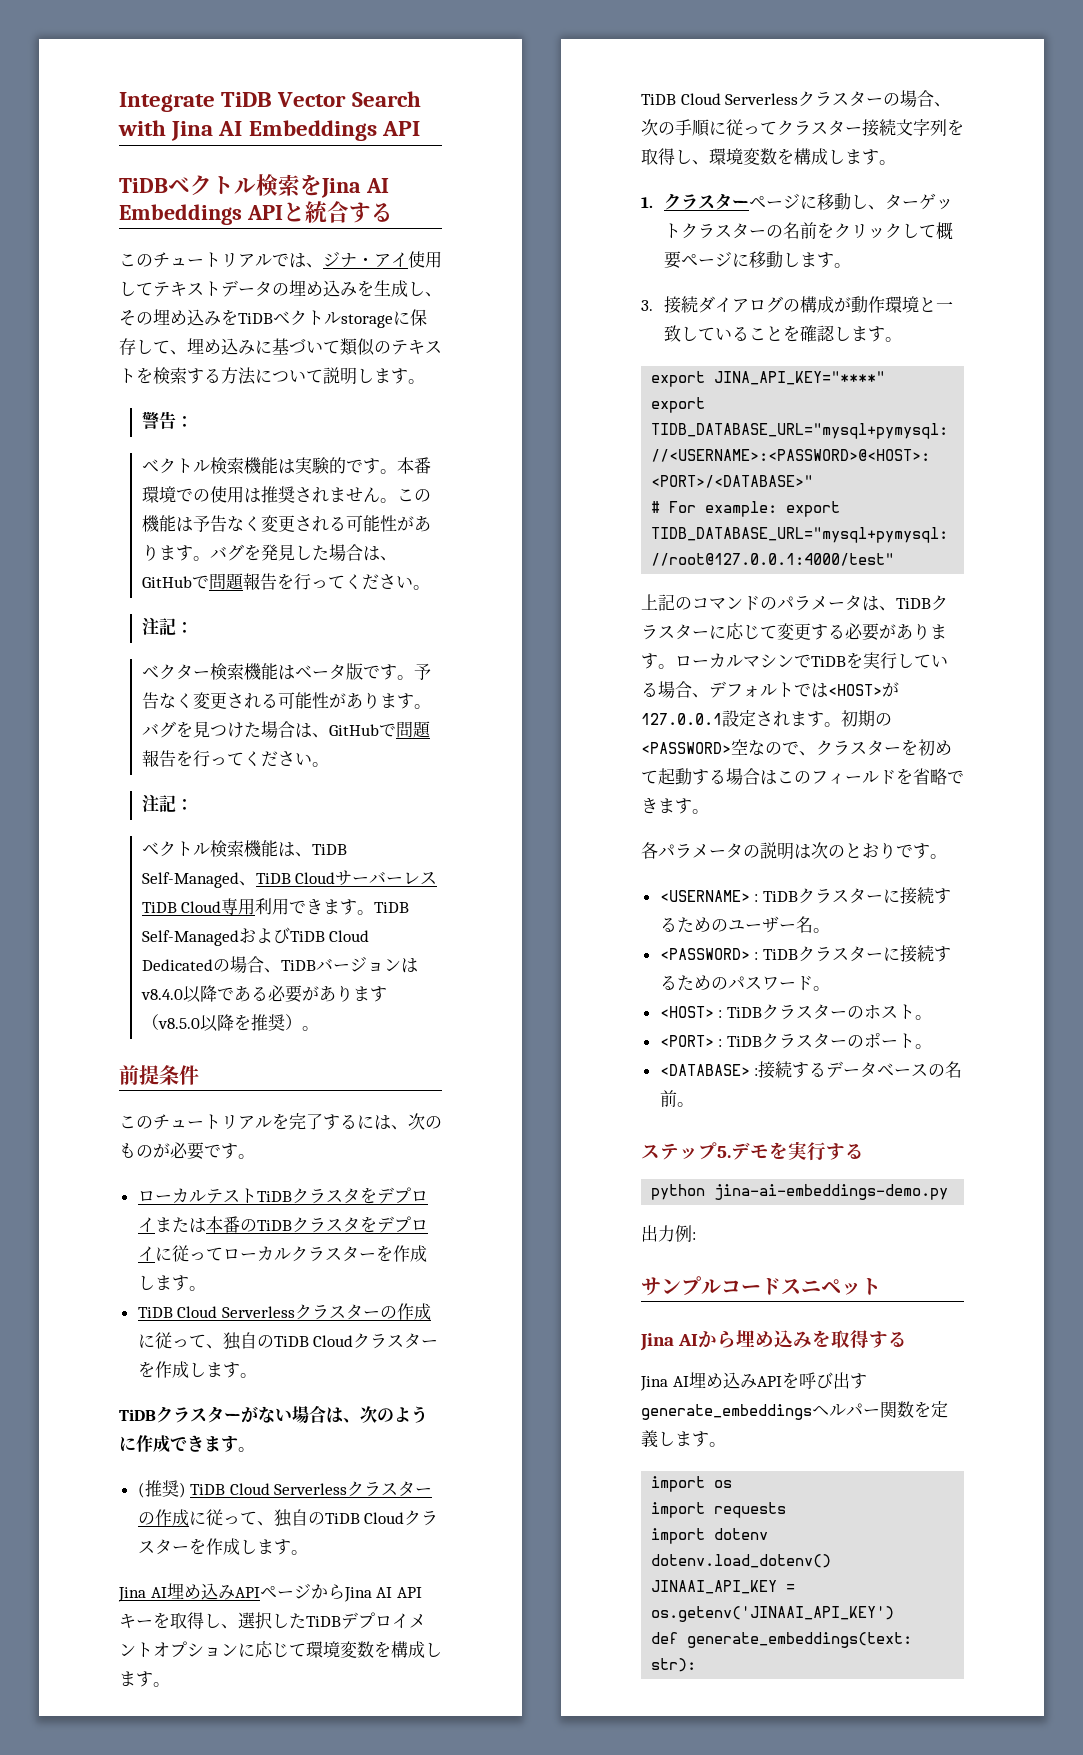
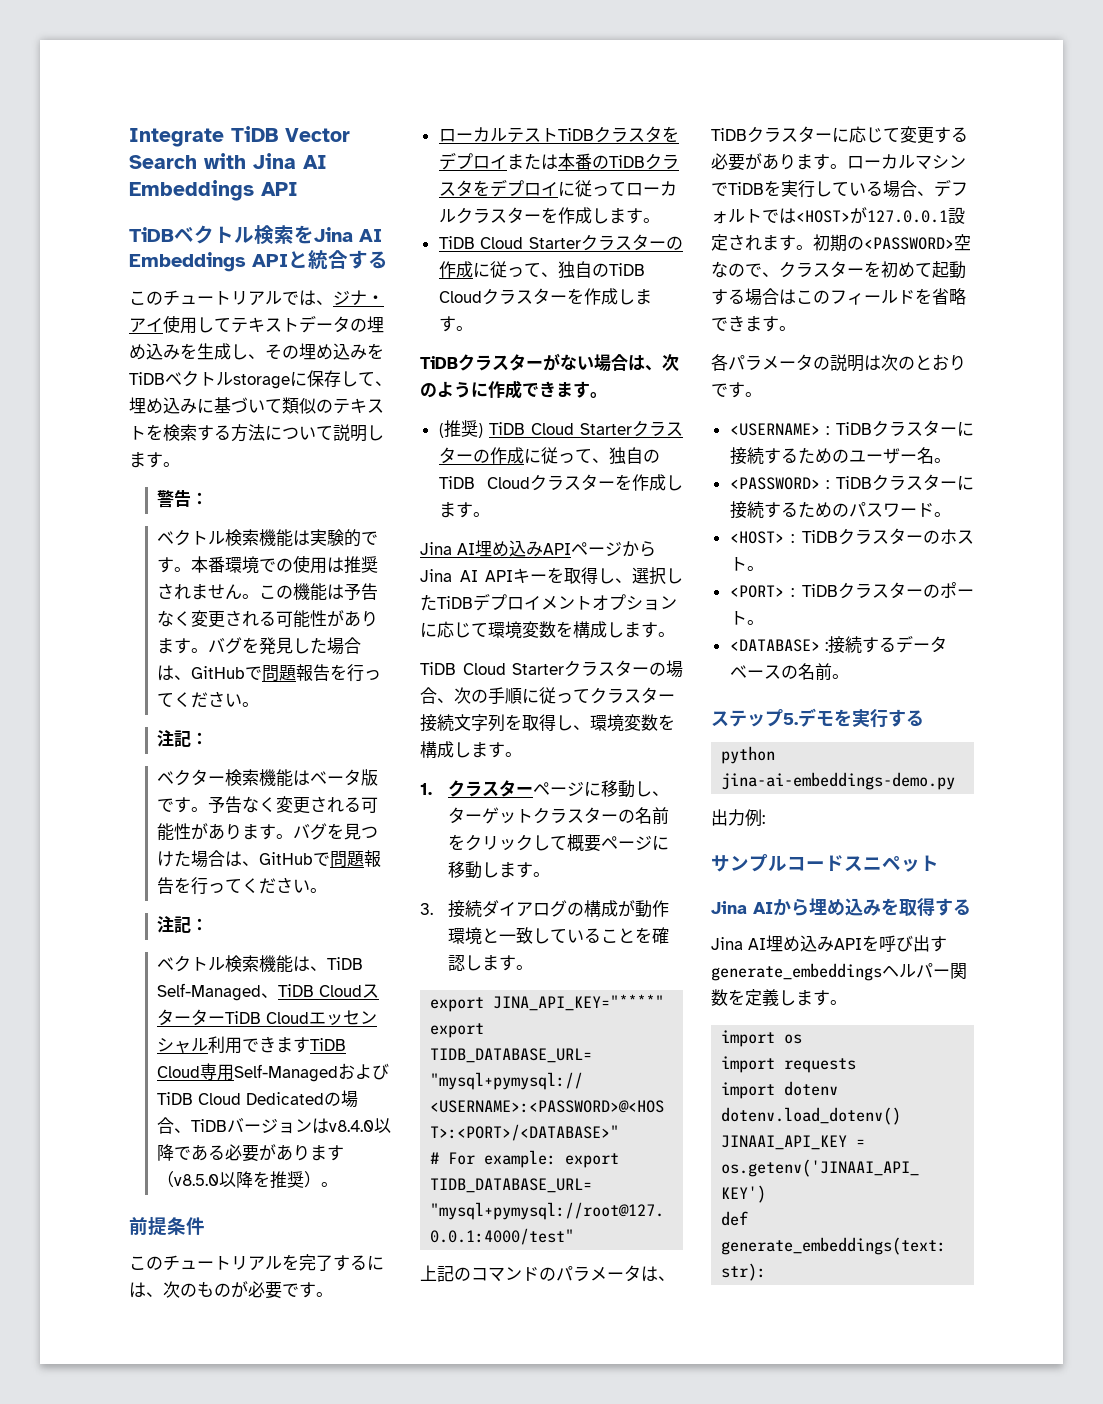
[335,870,438,886] [141,898,410,915] サーバーレスTiDB Cloud専用利用できます。TiDB -> [362,984,380,998] [157,1009,378,1026] [157,1036,347,1054] [157,1063,235,1081] スターターTiDB Cloudエッセンシャル利用できますTiDB Cloud専用
[221,1306,295,1318] Serverless -> [529,237,581,249] Starter
[274,1483,348,1495] Serverless -> [580,423,632,435] Starter
[725,93,799,105] Serverless -> [512,663,564,675] Starter

